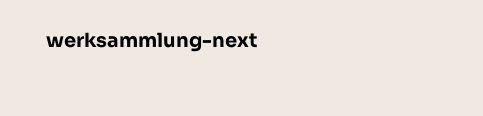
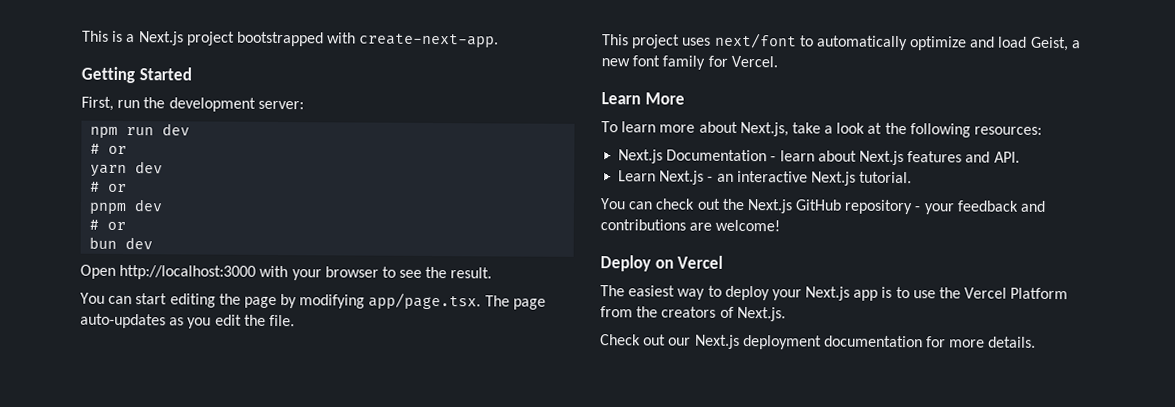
[46,32,257,52] werksammlung-next -> [82,30,500,48] [81,66,192,84] [81,96,304,112] [90,123,191,138] [90,143,128,155] [90,161,164,178] [90,181,128,193] [89,199,164,215] [89,219,127,231] [89,236,154,250] [80,264,493,281] [80,292,546,310] [80,313,295,329] [602,32,1081,52] [601,55,778,70] [601,92,685,105] [601,121,1043,138] [618,149,1020,166] [618,170,913,186] [600,198,1047,215] [600,219,781,232] [600,255,724,272] [600,285,1069,301] [600,306,786,322] [600,334,1037,350] This is a Next.js project bootstrapped with create-next-app. // Getting Started // First, run the development server: // npm run dev // # or // yarn dev // # or // pnpm dev // # or // bun dev // Open http://localhost:3000 with your browser to see the result. // You can start editing the page by modifying app/page.tsx. The page auto-updates as you edit the file. // This project uses next/font to automatically optimize and load Geist, a new font family for Vercel. // Learn More // To learn more about Next.js, take a look at the following resources: // Next.js Documentation - learn about Next.js features and API. // Learn Next.js - an interactive Next.js tutorial. // You can check out the Next.js GitHub repository - your feedback and contributions are welcome! // Deploy on Vercel // The easiest way to deploy your Next.js app is to use the Vercel Platform from the creators of Next.js. // Check out our Next.js deployment documentation for more details.

